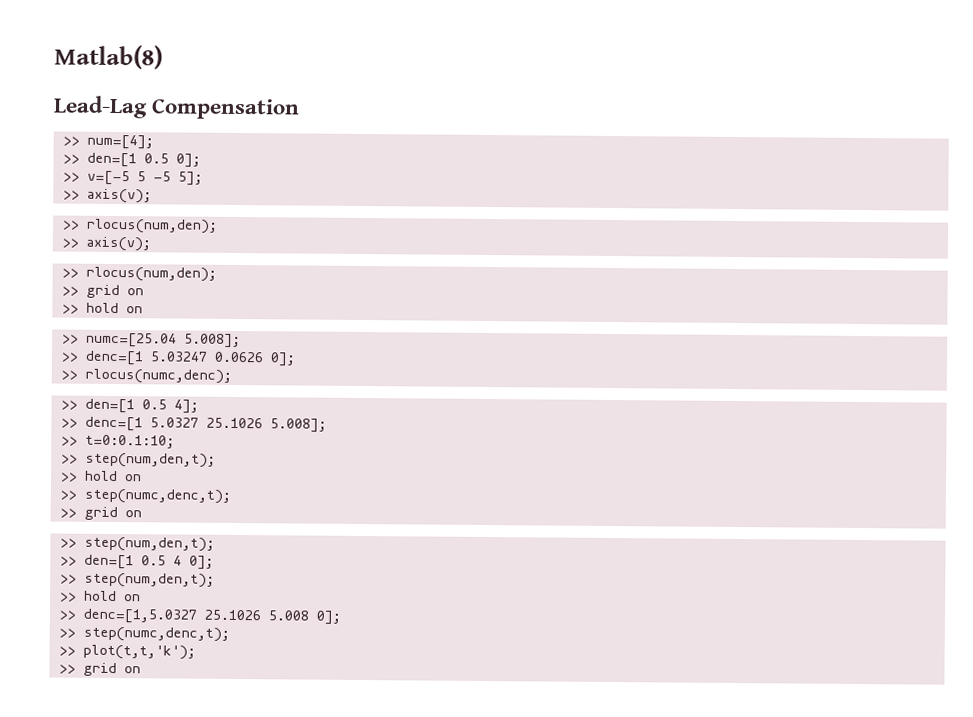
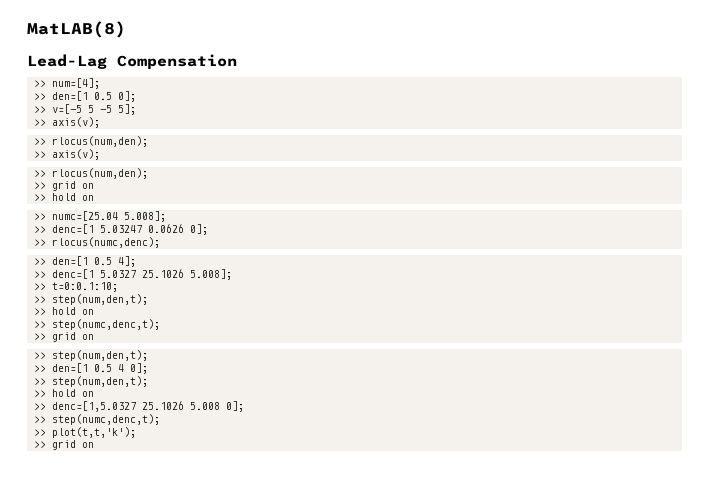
[54,44,163,70] Matlab(8) -> [27,21,126,38] MatLAB(8)

